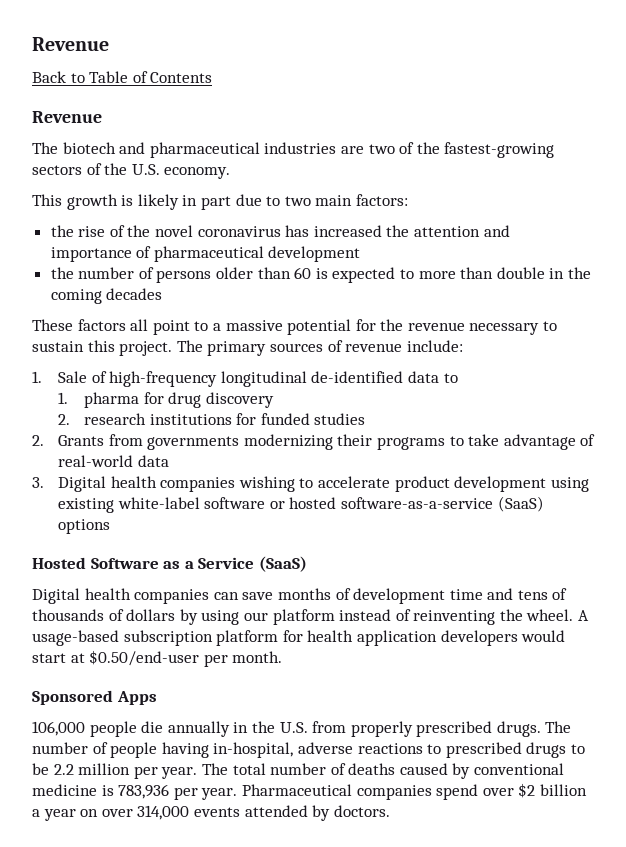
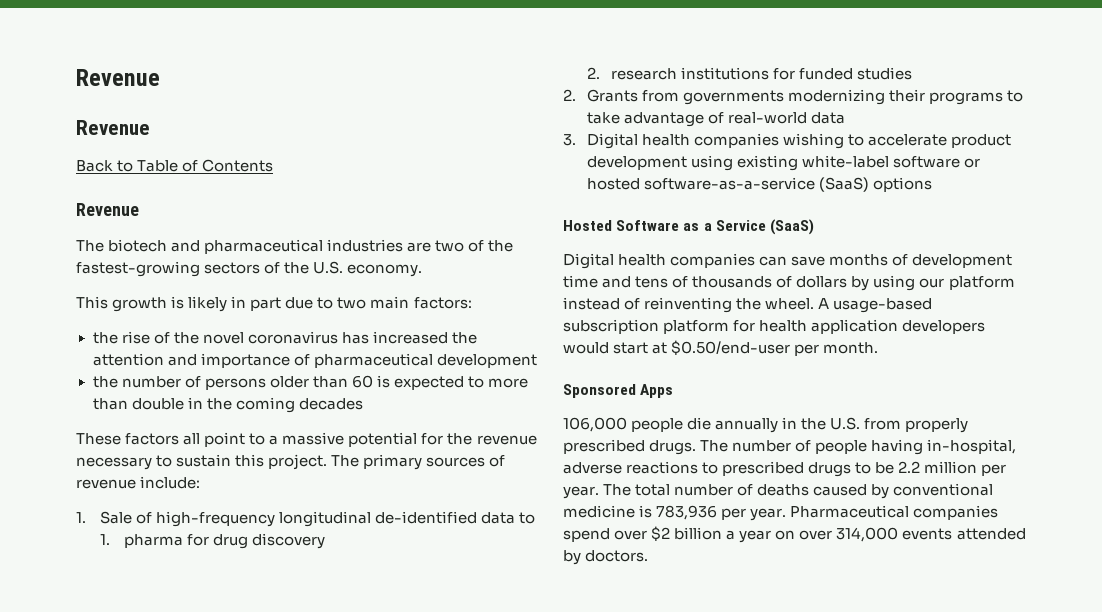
[32,37,109,51] Revenue -> [76,69,160,86] [76,120,150,135] Revenue // Revenue

